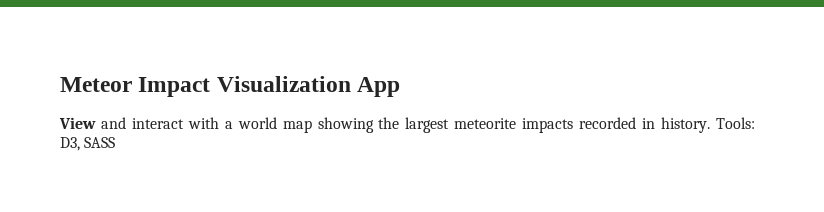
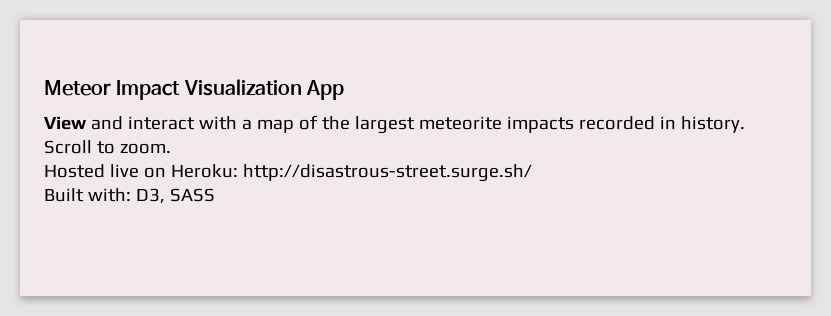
[237,117,374,133] world map showing -> [256,115,318,133] map of
[716,117,756,129] Tools: -> [44,140,171,154] [44,164,532,182] [44,188,131,202] Scroll to zoom. // Hosted live on Heroku: http://disastrous-street.surge.sh/ // Built with:

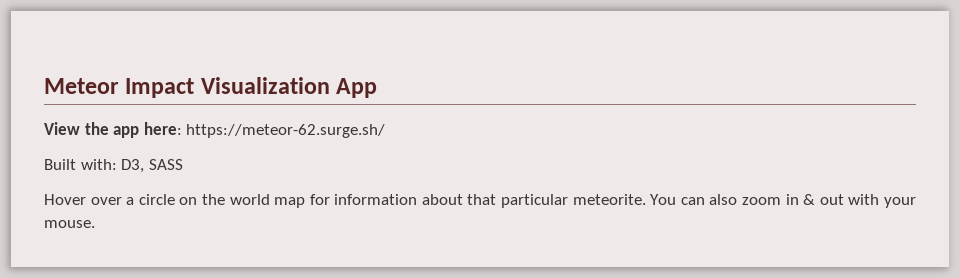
[90,115,745,134] [44,140,171,154] [44,164,532,182] [44,188,215,204] and interact with a map of the largest meteorite impacts recorded in history. Scroll to zoom. // Hosted live on Heroku: http://disastrous-street.surge.sh/ // Built with: D3, SASS -> [84,122,386,138] [44,159,183,173] [44,194,916,208] [44,220,95,228] the app here: https://meteor-62.surge.sh/ // Built with: D3, SASS // Hover over a circle on the world map for information about that particular meteorite. You can also zoom in & out with your mouse.

